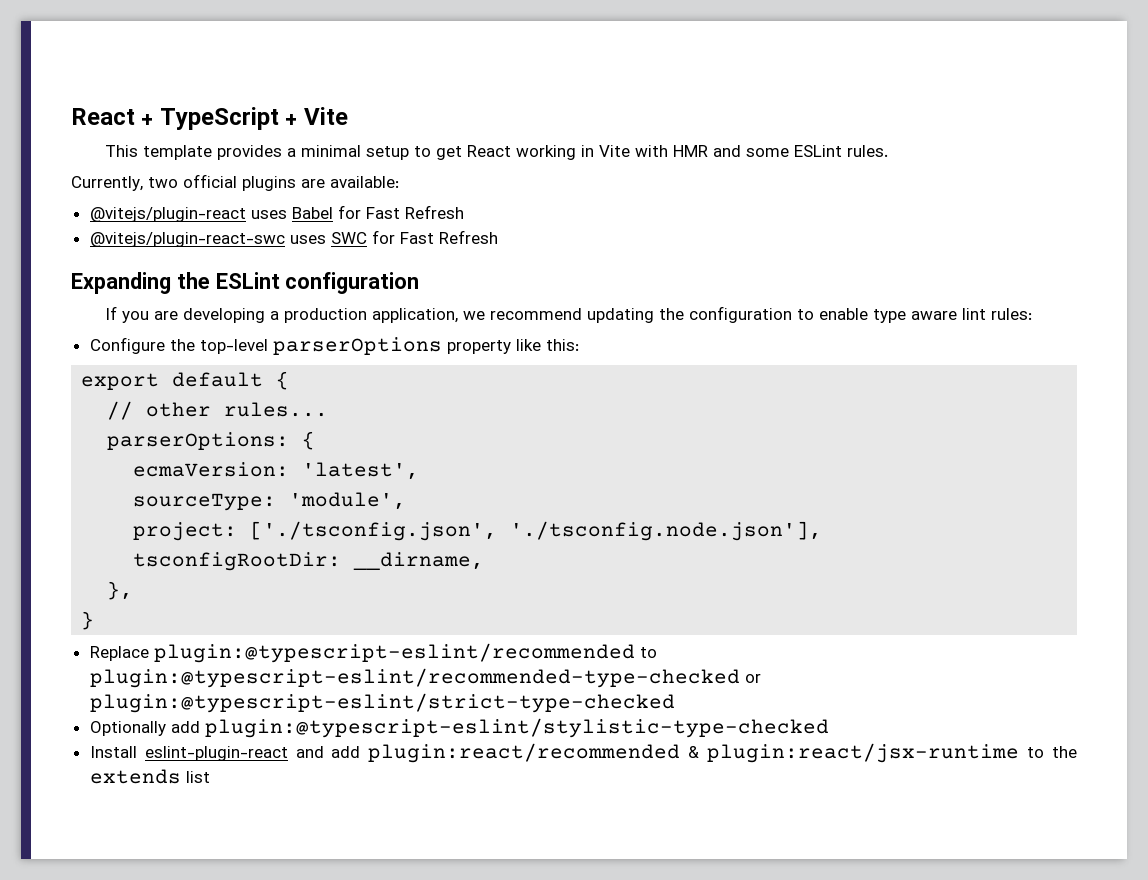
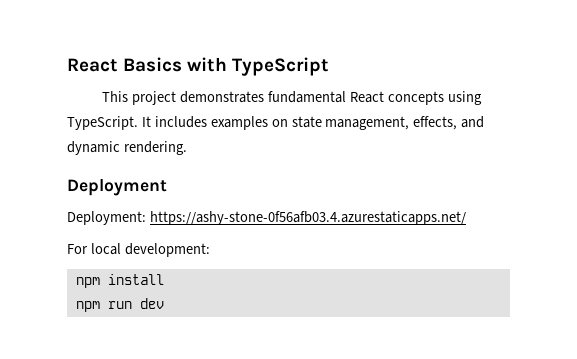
[71,108,154,125] React + -> [67,57,228,72] React Basics with
[285,107,348,125] + Vite -> (330, 66) none
[142,145,888,160] [71,174,399,191] [89,205,464,222] [89,230,498,247] [71,272,420,294] [104,306,1032,323] [89,337,579,355] [81,371,290,390] [107,401,329,420] [107,431,316,450] [133,462,420,480] [133,492,407,511] [133,521,823,541] [133,552,485,571] [107,581,134,600] [81,611,95,630] [89,643,657,663] [89,668,761,688] [89,693,675,713] [89,718,829,738] [89,743,1077,763] [89,769,210,784] template provides a minimal setup to get React working in Vite with HMR and some ESLint rules. // Currently, two official plugins are available: // @vitejs/plugin-react uses Babel for Fast Refresh // @vitejs/plugin-react-swc uses SWC for Fast Refresh // Expanding the ESLint configuration // If you are developing a production application, we recommend updating the configuration to enable type aware lint rules: // Configure the top-level parserOptions property like this: // export default { // // other rules... // parserOptions: { // ecmaVersion: 'latest', // sourceType: 'module', // project: ['./tsconfig.json', './tsconfig.node.json'], // tsconfigRootDir: __dirname, // }, // } // Replace plugin:@typescript-eslint/recommended to plugin:@typescript-eslint/recommended-type-checked or plugin:@typescript-eslint/strict-type-checked // Optionally add plugin:@typescript-eslint/stylistic-type-checked // Install eslint-plugin-react and add plugin:react/recommended & plugin:react/jsx-runtime to the extends list -> [131,91,482,105] [67,116,485,130] [67,141,187,155] [67,179,167,196] [67,211,466,225] [67,243,210,257] [75,274,164,288] [75,298,164,312] project demonstrates fundamental React concepts using TypeScript. It includes examples on state management, effects, and dynamic rendering. // Deployment // Deployment: https://ashy-stone-0f56afb03.4.azurestaticapps.net/ // For local development: // npm install // npm run dev

